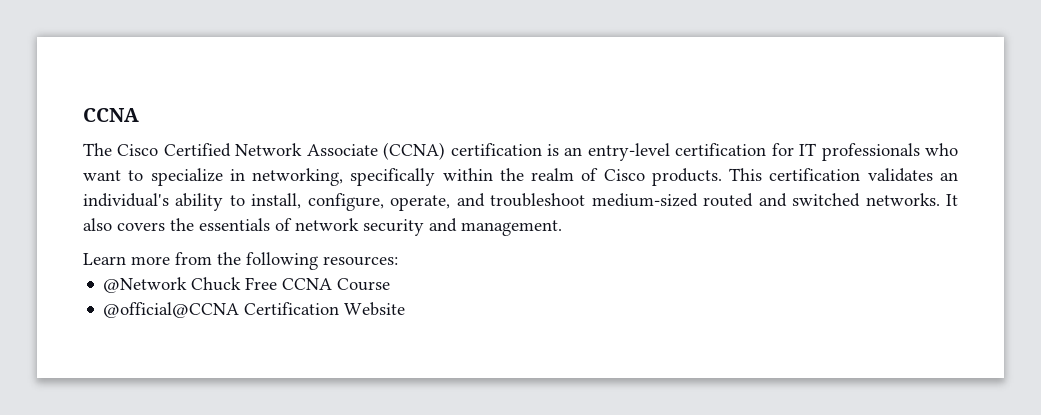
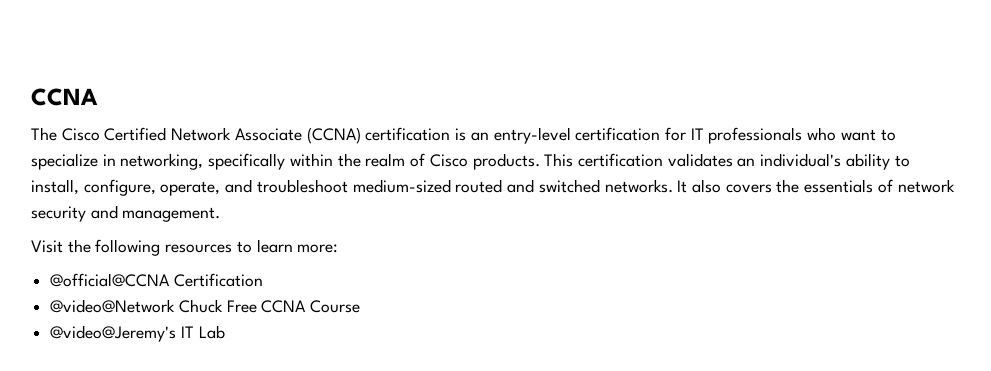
[83,252,398,270] [103,277,188,293] Learn more from the following resources: // @Network -> [31,239,339,256] [50,273,263,287] [50,299,176,313] Visit the following resources to learn more: // @official@CCNA Certification // @video@Network
[103,302,406,318] @official@CCNA Certification Website -> [50,325,225,342] @video@Jeremy's IT Lab

